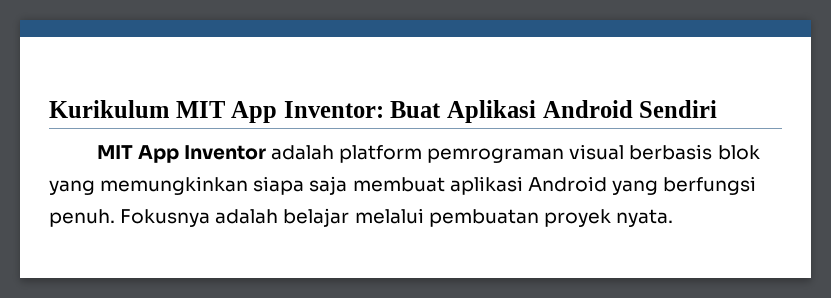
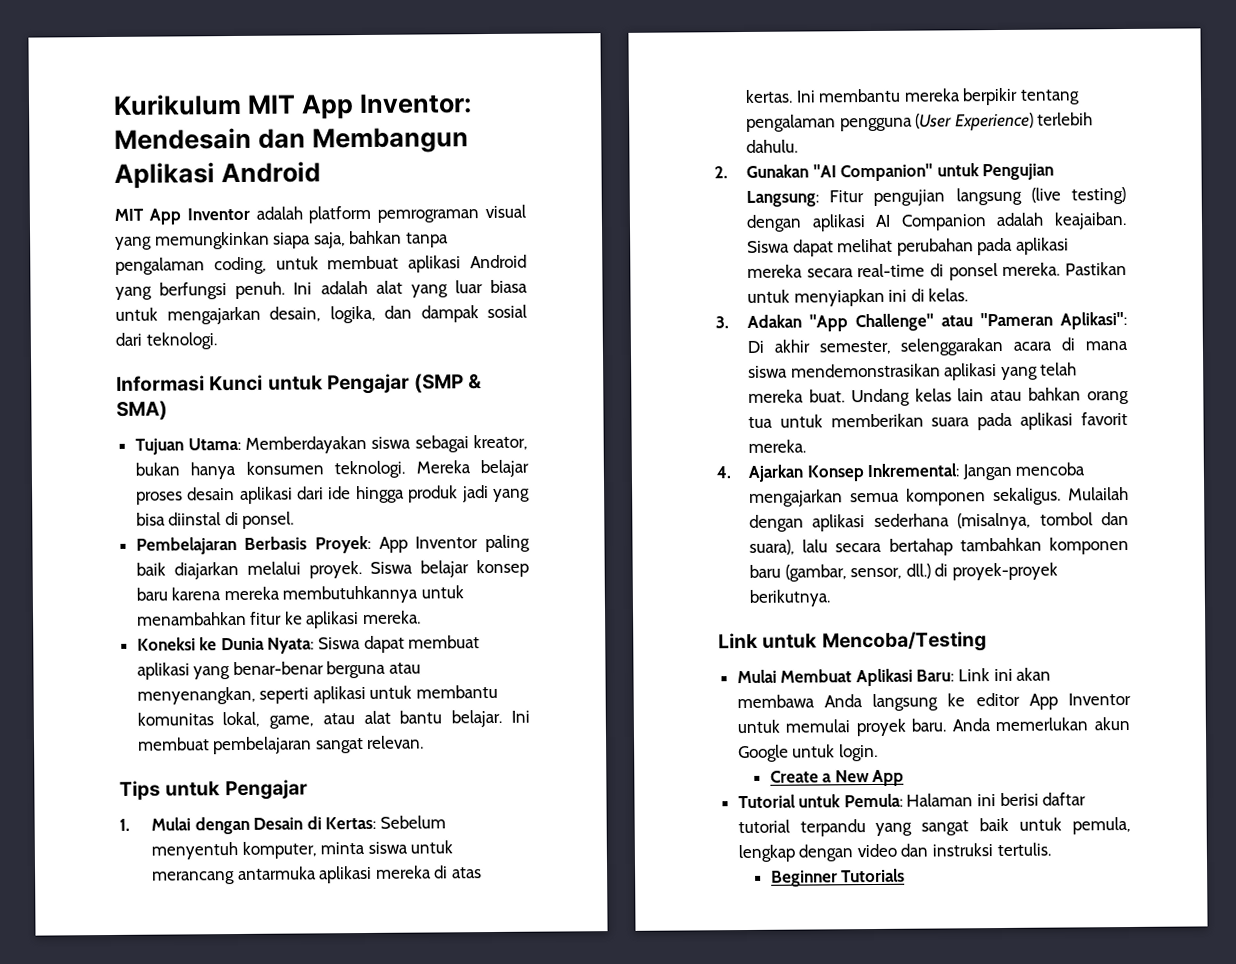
[390,101,442,118] Buat -> [114,127,470,154] Mendesain dan Membangun
[639,100,718,118] Sendiri -> (322, 172) none
[629,144,760,160] berbasis blok -> (526, 211) none
[309,176,348,195] saja -> [313,230,449,249] [115,256,319,275] saja, bahkan tanpa pengalaman coding, untuk
[120,208,673,227] Fokusnya adalah belajar melalui pembuatan proyek nyata. -> [293,279,528,298] [115,304,527,325] [115,332,217,350] [116,373,483,395] [116,400,168,420] [134,434,528,455] [134,459,529,480] [135,485,530,505] [135,511,295,529] [135,534,530,555] [135,559,529,580] [135,585,465,604] [136,610,422,629] [136,635,481,654] [136,660,422,680] [136,684,499,705] [136,709,530,729] [136,735,425,755] [119,779,308,801] [119,815,446,835] [150,840,454,860] [151,865,482,885] [744,87,1080,106] [745,112,1094,132] [745,139,798,153] [714,163,1055,182] [745,187,1126,207] [745,212,1127,232] [746,237,1069,257] [746,262,1127,281] [746,288,969,307] [715,311,1127,332] [746,337,1128,356] [747,362,1078,381] [747,387,1129,407] [747,411,1128,431] [747,439,806,453] [716,462,1086,482] [748,486,1129,507] [748,511,1129,532] [748,536,1129,556] [748,562,1058,582] [748,589,830,607] [718,631,987,653] [736,667,1052,687] [736,692,1131,712] [736,716,1130,737] [737,743,878,763] [769,769,905,787] [737,792,1087,809] [737,816,1131,837] [737,842,1051,863] [770,868,906,887] Ini adalah alat yang luar biasa untuk mengajarkan desain, logika, dan dampak sosial dari teknologi. // Informasi Kunci untuk Pengajar (SMP & SMA) // Tujuan Utama: Memberdayakan siswa sebagai kreator, bukan hanya konsumen teknologi. Mereka belajar proses desain aplikasi dari ide hingga produk jadi yang bisa diinstal di ponsel. // Pembelajaran Berbasis Proyek: App Inventor paling baik diajarkan melalui proyek. Siswa belajar konsep baru karena mereka membutuhkannya untuk menambahkan fitur ke aplikasi mereka. // Koneksi ke Dunia Nyata: Siswa dapat membuat aplikasi yang benar-benar berguna atau menyenangkan, seperti aplikasi untuk membantu komunitas lokal, game, atau alat bantu belajar. Ini membuat pembelajaran sangat relevan. // Tips untuk Pengajar // 1. Mulai dengan Desain di Kertas: Sebelum menyentuh komputer, minta siswa untuk merancang antarmuka aplikasi mereka di atas kertas. Ini membantu mereka berpikir tentang pengalaman pengguna (User Experience) terlebih dahulu. // 2. Gunakan "AI Companion" untuk Pengujian Langsung: Fitur pengujian langsung (live testing) dengan aplikasi AI Companion adalah keajaiban. Siswa dapat melihat perubahan pada aplikasi mereka secara real-time di ponsel mereka. Pastikan untuk menyiapkan ini di kelas. // 3. Adakan "App Challenge" atau "Pameran Aplikasi": Di akhir semester, selenggarakan acara di mana siswa mendemonstrasikan aplikasi yang telah mereka buat. Undang kelas lain atau bahkan orang tua untuk memberikan suara pada aplikasi favorit mereka. // 4. Ajarkan Konsep Inkremental: Jangan mencoba mengajarkan semua komponen sekaligus. Mulailah dengan aplikasi sederhana (misalnya, tombol dan suara), lalu secara bertahap tambahkan komponen baru (gambar, sensor, dll.) di proyek-proyek berikutnya. // Link untuk Mencoba/Testing // Mulai Membuat Aplikasi Baru: Link ini akan membawa Anda langsung ke editor App Inventor untuk memulai proyek baru. Anda memerlukan akun Google untuk login. // Create a New App // Tutorial untuk Pemula: Halaman ini berisi daftar tutorial terpandu yang sangat baik untuk pemula, lengkap dengan video dan instruksi tertulis. // Beginner Tutorials

